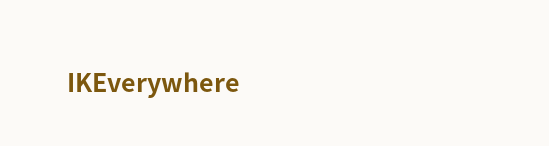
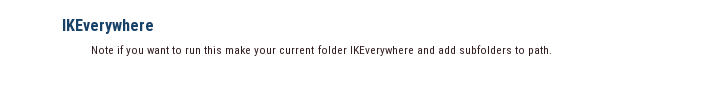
[67,72,240,98] IKEverywhere -> [62,19,154,34] [90,45,553,56] IKEverywhere // Note if you want to run this make your current folder IKEverywhere and add subfolders to path.

